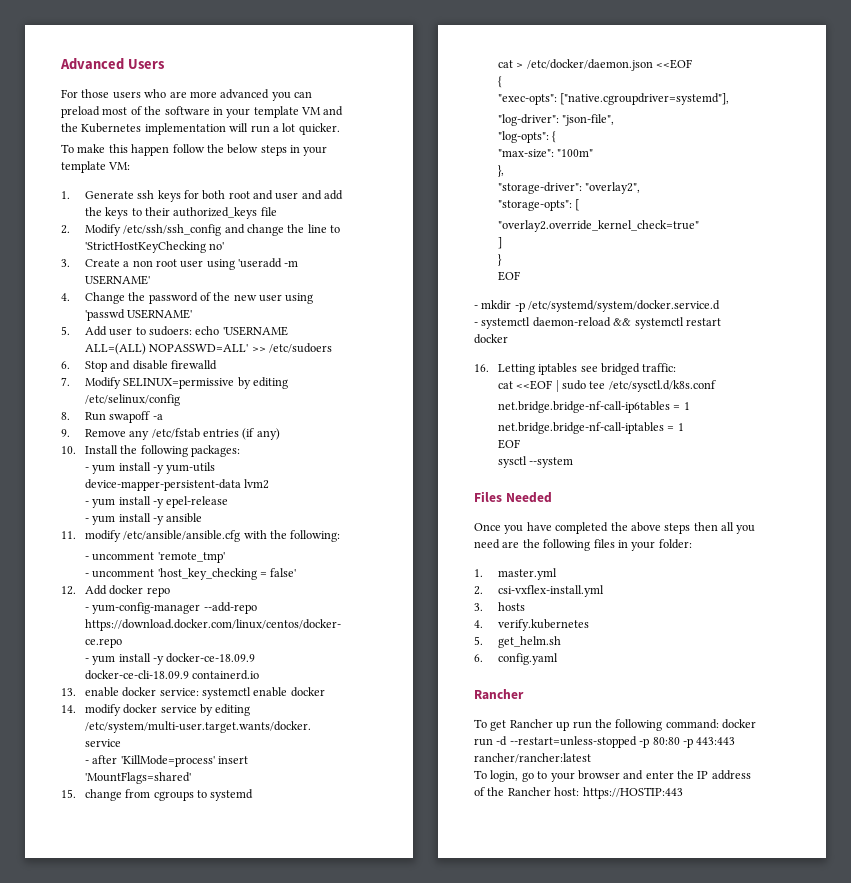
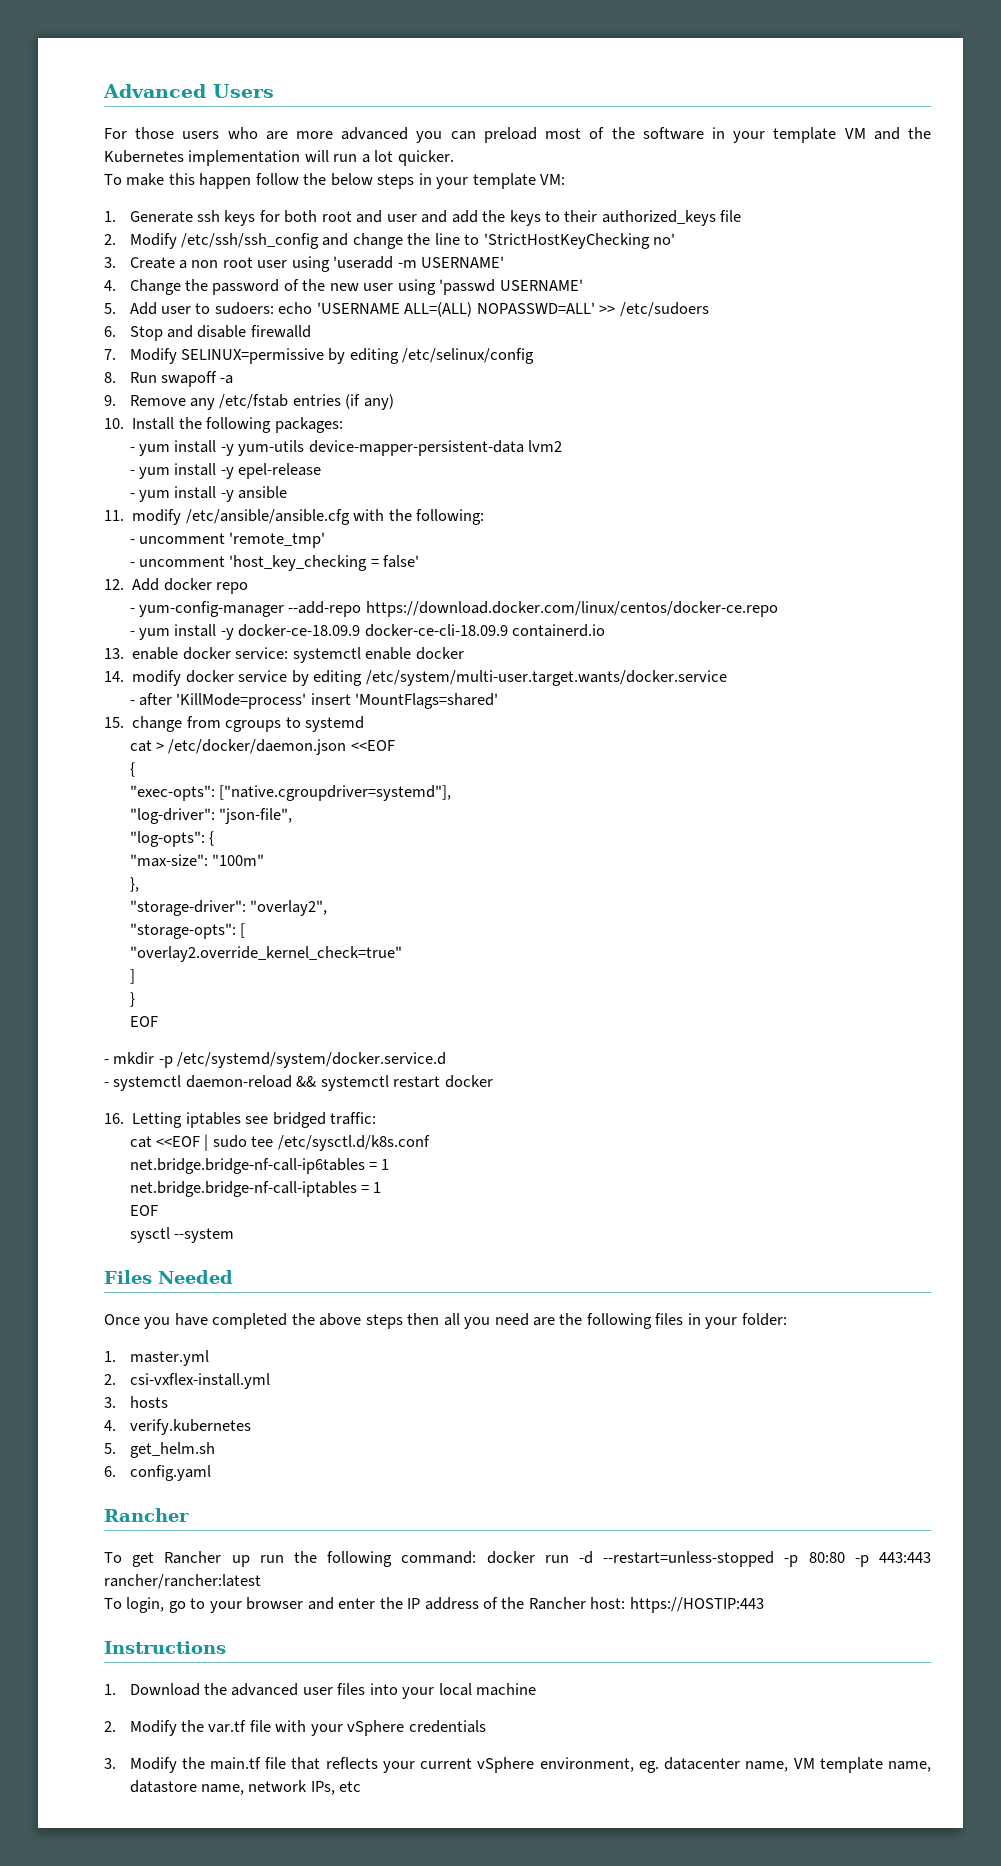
(683, 793) none -> [104,1641,226,1654] [104,1683,537,1699] [104,1720,486,1736] [104,1757,931,1773] [129,1780,362,1795] // Instructions // 1. Download the advanced user files into your local machine // 2. Modify the var.tf file with your vSphere credentials // 3. Modify the main.tf file that reflects your current vSphere environment, eg. datacenter name, VM template name, datastore name, network IPs, etc

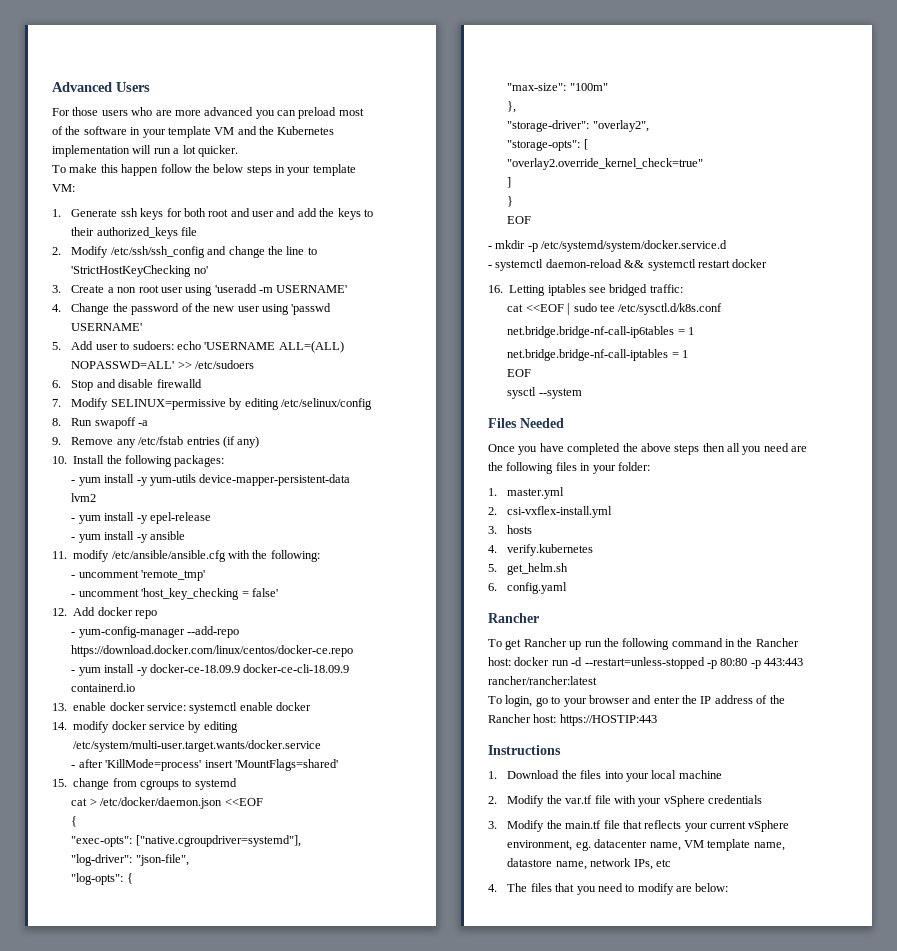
[401,1551,477,1564] command: -> [671,638,799,647] [488,657,511,666] command in the Rancher host:
[231,1683,333,1696] advanced user -> (577, 774) none
(362, 1786) none -> [488,883,729,895] // 4. The files that you need to modify are below:

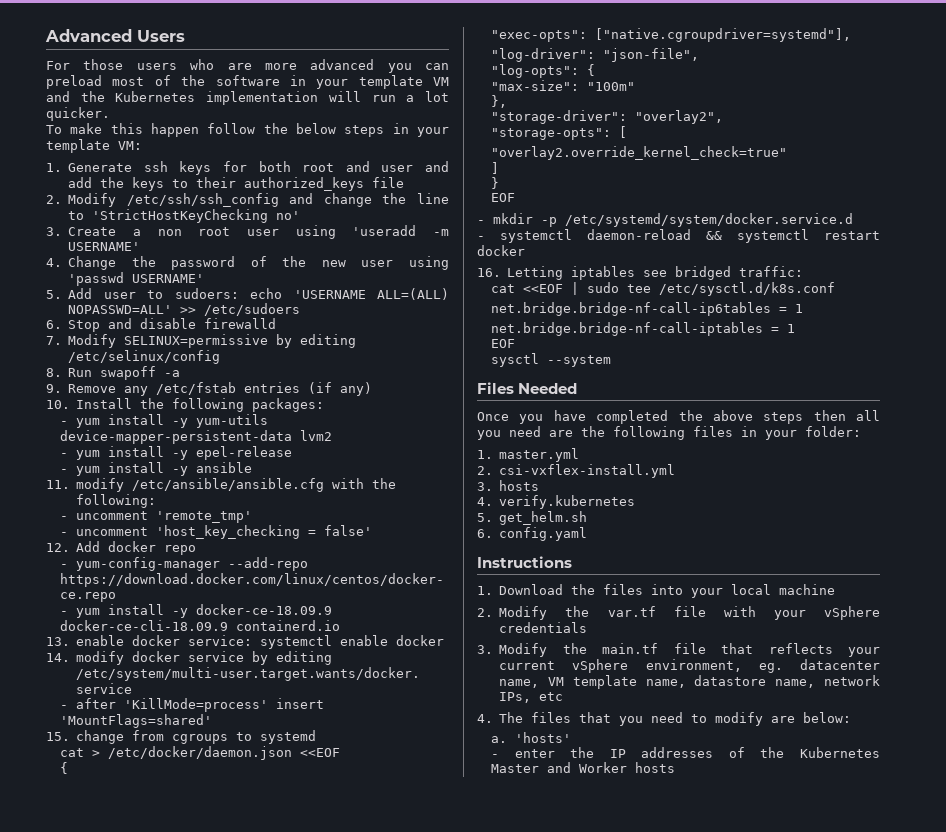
[488,613,539,623] [488,638,799,650] [488,657,803,669] [488,676,597,685] [488,695,785,707] [488,714,657,726] // Rancher // To get Rancher up run the following command in the Rancher host: docker run -d --restart=unless-stopped -p 80:80 -p 443:443 rancher/rancher:latest // To login, go to your browser and enter the IP address of the Rancher host: https://HOSTIP:443 -> (588, 534) none
(729, 887) none -> [491,732,572,743] [491,747,880,758] [491,762,676,773] // a. 'hosts' // - enter the IP addresses of the Kubernetes Master and Worker hosts

